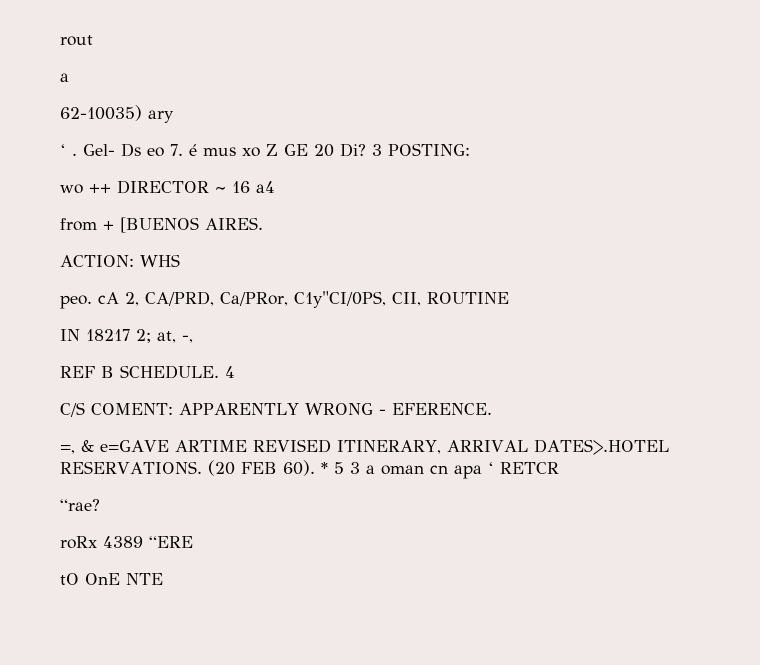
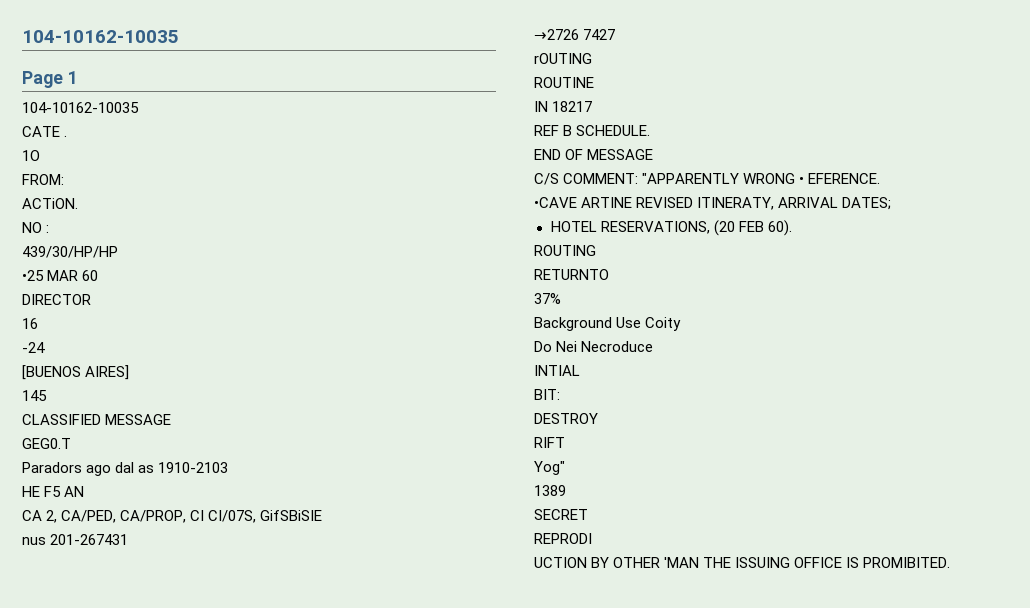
[60,35,93,46] [60,73,69,82] [60,105,174,123] [60,143,470,157] [60,184,111,194] rout // a // 62-10035) ary // ‘ . Gel- Ds eo 7. é mus xo Z GE 20 Di? 3 POSTING: // wo ++ -> [22,30,179,43] [22,71,78,88] [22,102,139,113] [22,126,68,137] [22,150,40,161] [22,174,64,185] [22,198,78,209] [22,222,50,233] [22,246,118,258] [22,270,99,281] 104-10162-10035 // Page 1 // 104-10162-10035 // CATE . // 1O // FROM: // ACTiON. // NO : // 439/30/HP/HP // •25 MAR 60 //
[215,187,226,193] ~ -> (91, 299) //
[256,181,275,193] [60,217,263,233] [60,254,180,267] [60,291,421,309] a4 // from + [BUENOS AIRES. // ACTION: WHS // peo. cA 2, CA/PRD, Ca/PRor, C1y"CI/0PS, CII, -> [22,342,45,353] [22,365,130,380] [22,390,47,401] [22,414,172,425] [22,438,71,449] [22,462,229,476] [22,486,85,497] [22,510,323,523] [22,534,129,545] [534,29,616,40] [534,53,592,64] // -24 // [BUENOS AIRES] // 145 // CLASSIFIED MESSAGE // GEG0.T // Paradors ago dal as 1910-2103 // HE F5 AN // CA 2, CA/PED, CA/PROP, CI CI/07S, GifSBiSIE // nus 201-267431 // →2726 7427 // rOUTING //
[136,329,193,343] 2; at, -, -> (593, 106) none
[225,366,235,378] [60,402,492,417] [60,439,669,455] [60,460,559,479] [60,499,100,511] [60,536,193,549] [60,573,163,585] 4 // C/S COMENT: APPARENTLY WRONG - EFERENCE. // =, & e=GAVE ARTIME REVISED ITINERARY, ARRIVAL DATES>.HOTEL RESERVATIONS. (20 FEB 60). * 5 3 a oman cn apa ‘ RETCR // “rae? // roRx 4389 “ERE // tO OnE NTE -> [534,149,654,160] [534,173,881,185] [534,197,892,210] [550,220,792,236] [534,245,596,256] [534,269,609,280] [534,293,561,304] [534,317,682,331] [534,341,654,352] [534,365,580,376] [534,389,560,400] [534,413,598,424] [534,437,565,448] [534,461,565,475] [534,485,566,496] [534,509,588,520] [534,533,592,544] [534,557,951,568] // END OF MESSAGE // C/S COMMENT: "APPARENTLY WRONG • EFERENCE. // •CAVE ARTINE REVISED ITINERATY, ARRIVAL DATES; // HOTEL RESERVATIONS, (20 FEB 60). // ROUTING // RETURNTO // 37% // Background Use Coity // Do Nei Necroduce // INTIAL // BIT: // DESTROY // RIFT // Yog" // 1389 // SECRET // REPRODI // UCTION BY OTHER 'MAN THE ISSUING OFFICE IS PROMIBITED.

